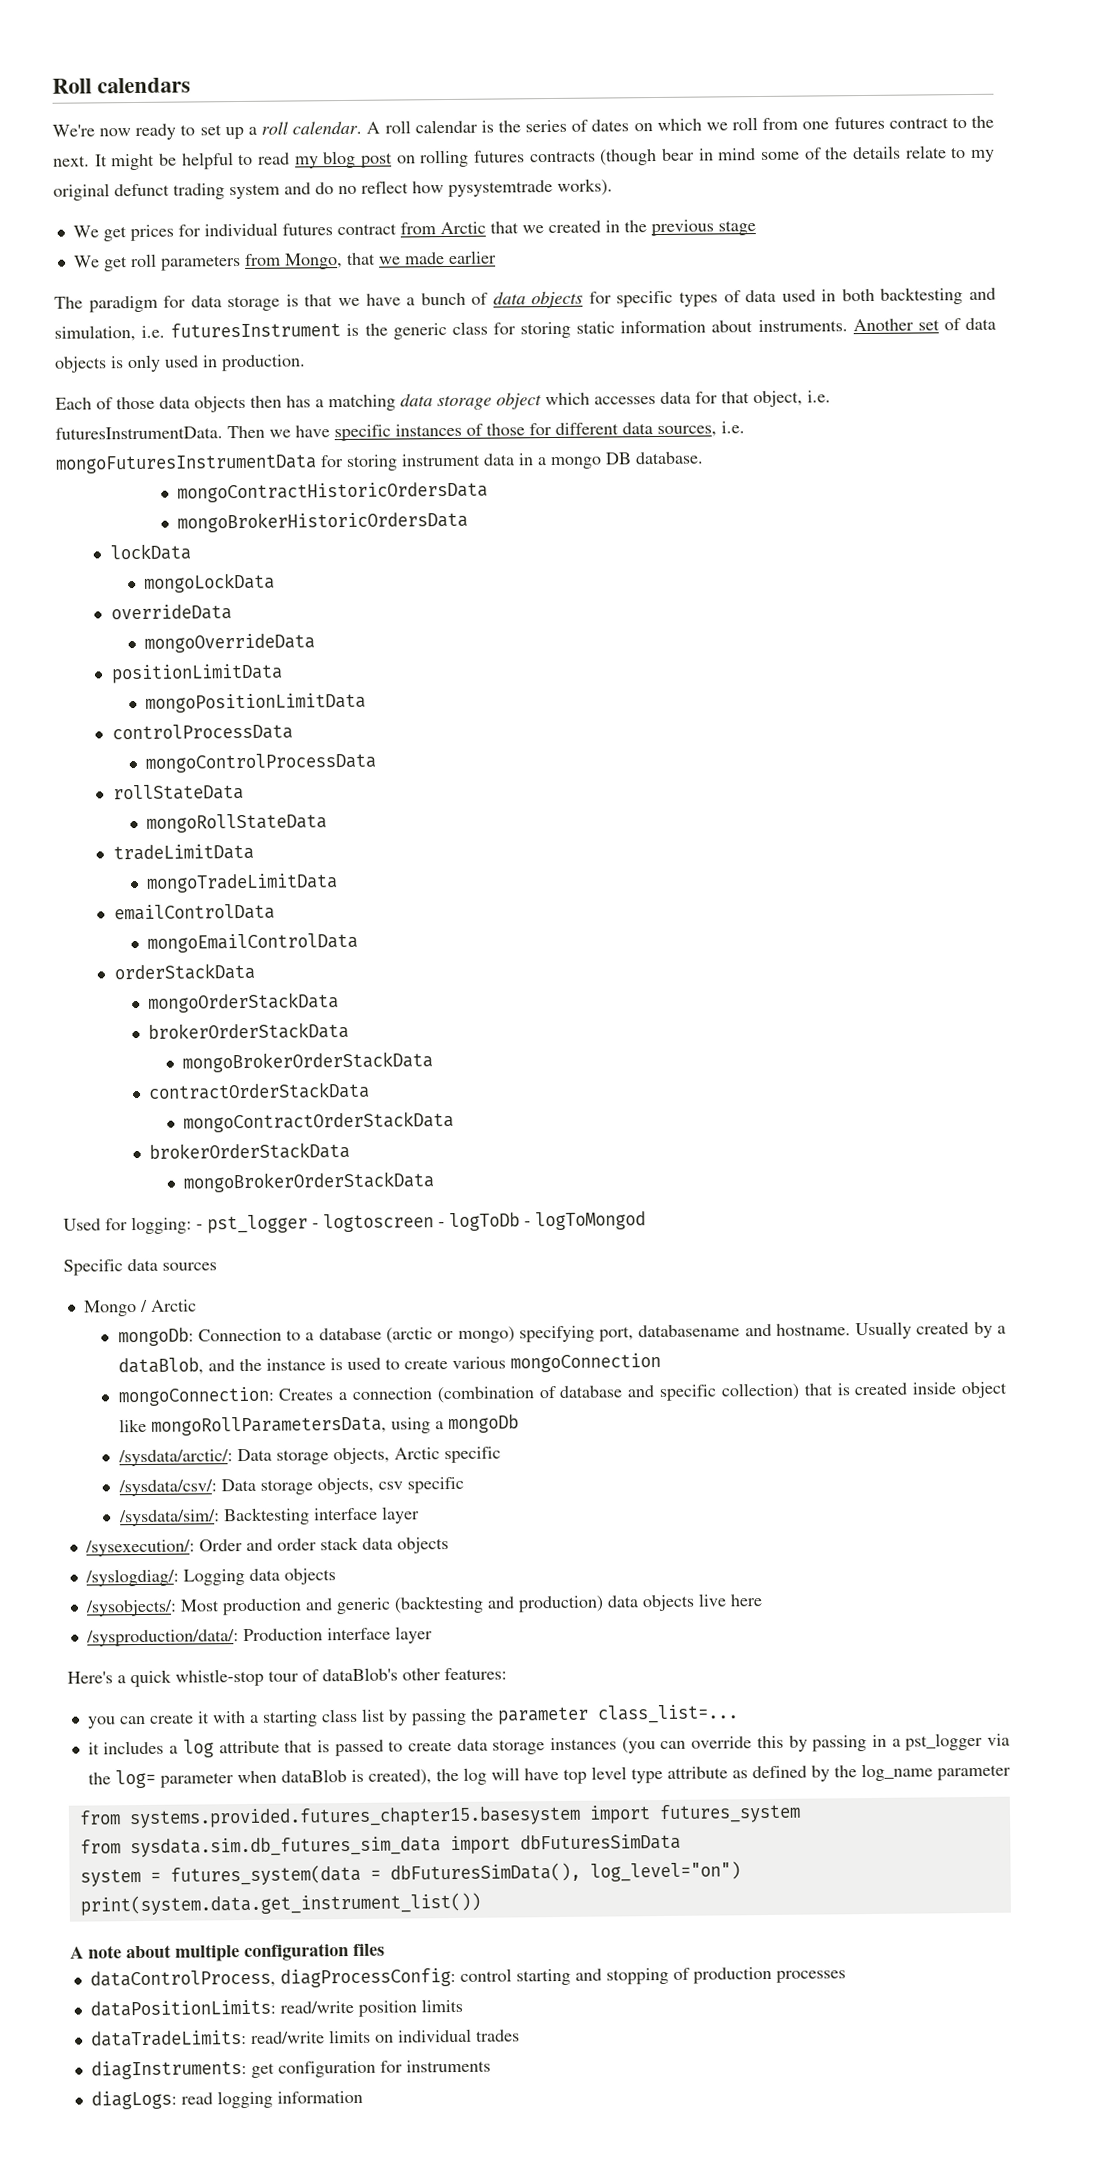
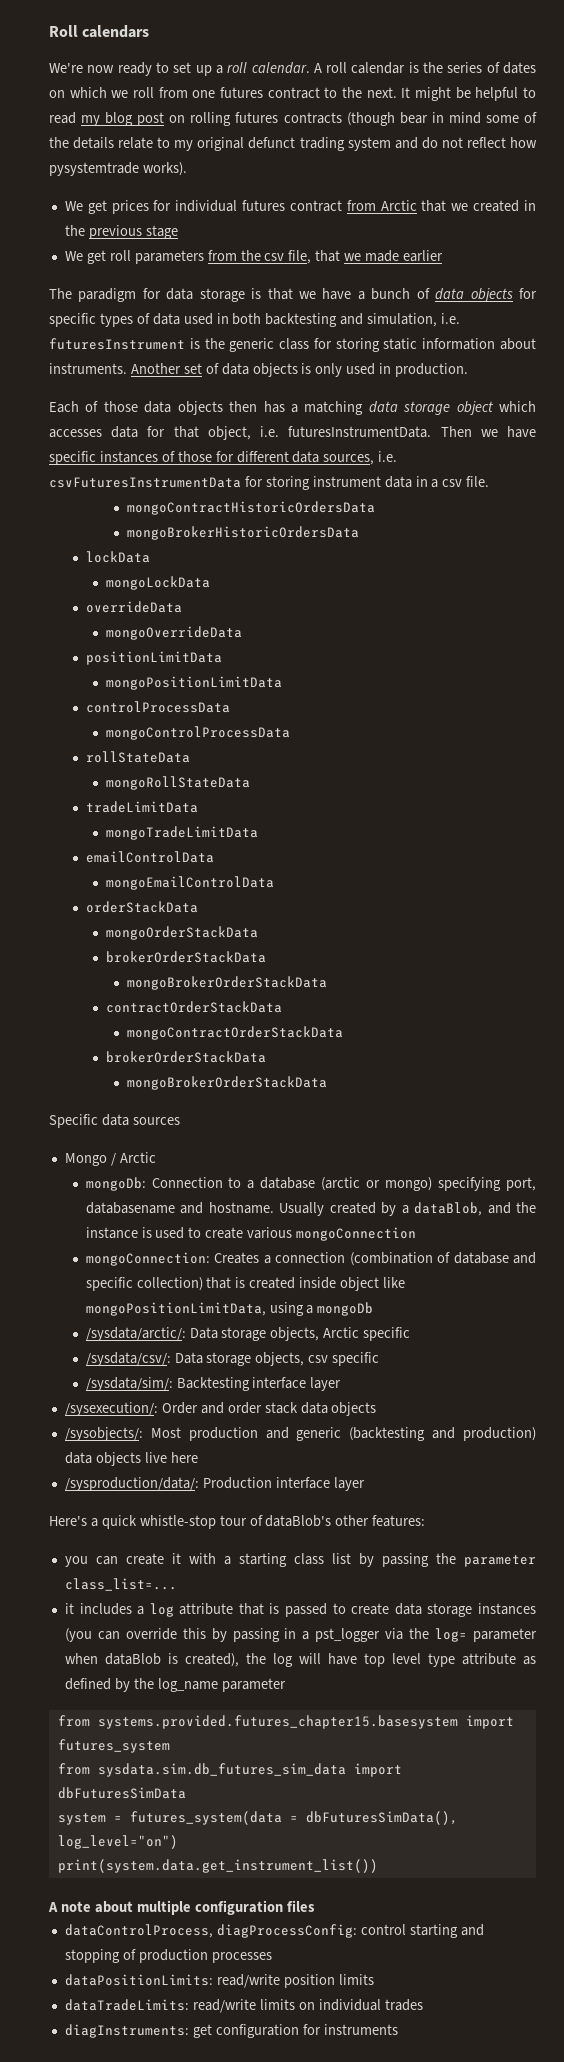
[338,185,357,195] no -> [441,137,463,148] not
[283,253,343,270] Mongo, -> [240,250,312,264] the csv file,
[55,454,317,474] mongoFuturesInstrumentData -> [49,477,241,488] csvFuturesInstrumentData
[550,451,704,470] mongo DB database. -> [442,476,490,487] csv file.
[63,1211,646,1235] // Used for logging: - pst_logger - logtoscreen - logToDb - logToMongod -> (327, 1083) none
[150,1415,387,1436] mongoRollParametersData, -> [85,1302,266,1316] mongoPositionLimitData,
[84,1568,336,1587] // /syslogdiag/: Logging data objects -> (377, 1409) none
[90,2090,363,2110] // diagLogs: read logging information -> (398, 2029) none

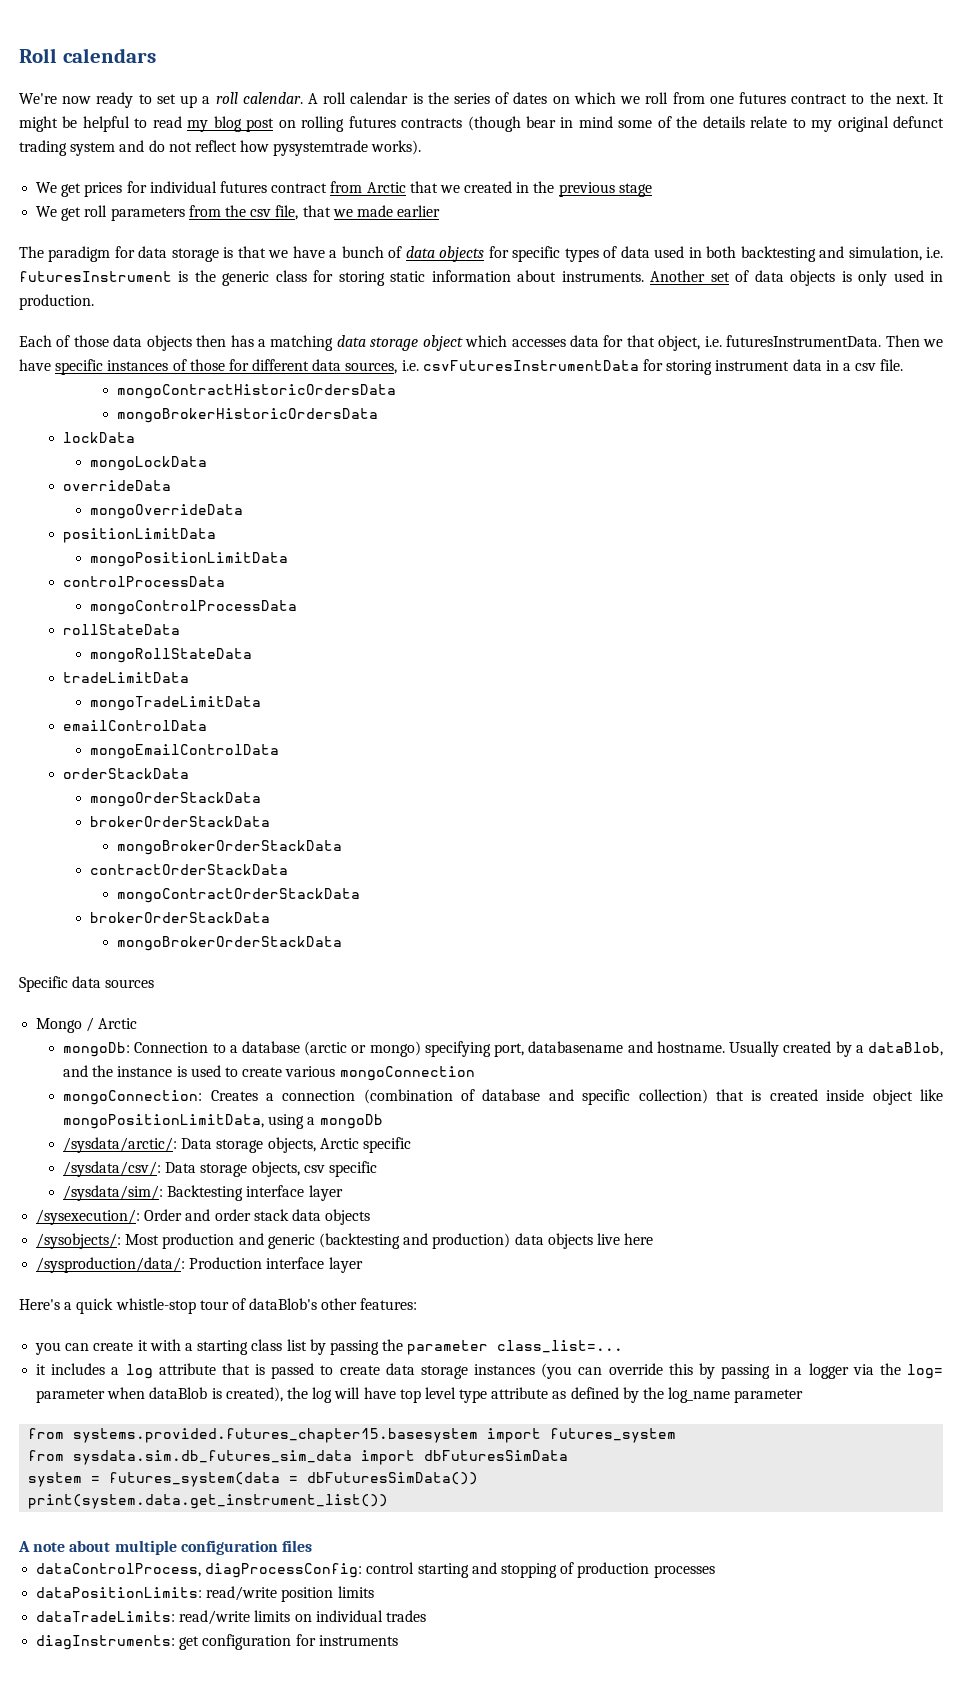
[315,1628,381,1642] pst_logger -> [808,1363,849,1379] logger
[305,1811,458,1825] [57,1835,178,1849] dbFuturesSimData(), log_level="on") -> [307,1472,479,1485] dbFuturesSimData())

